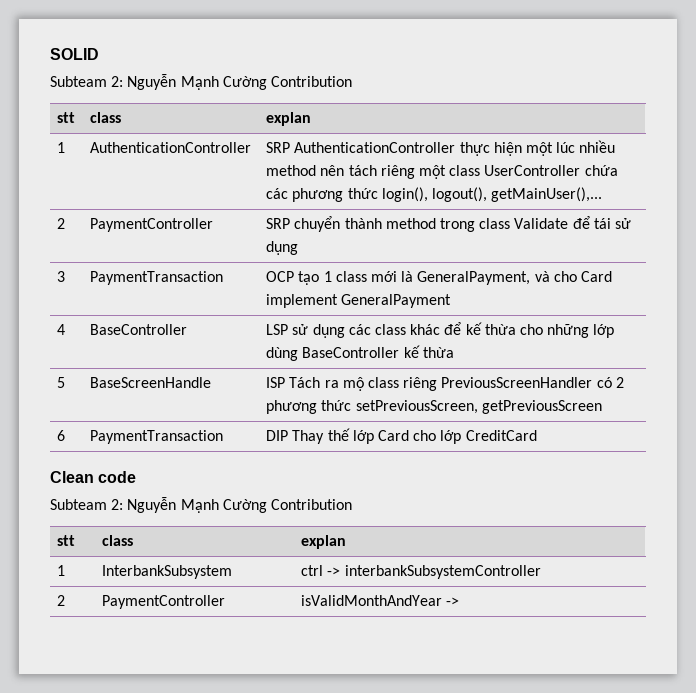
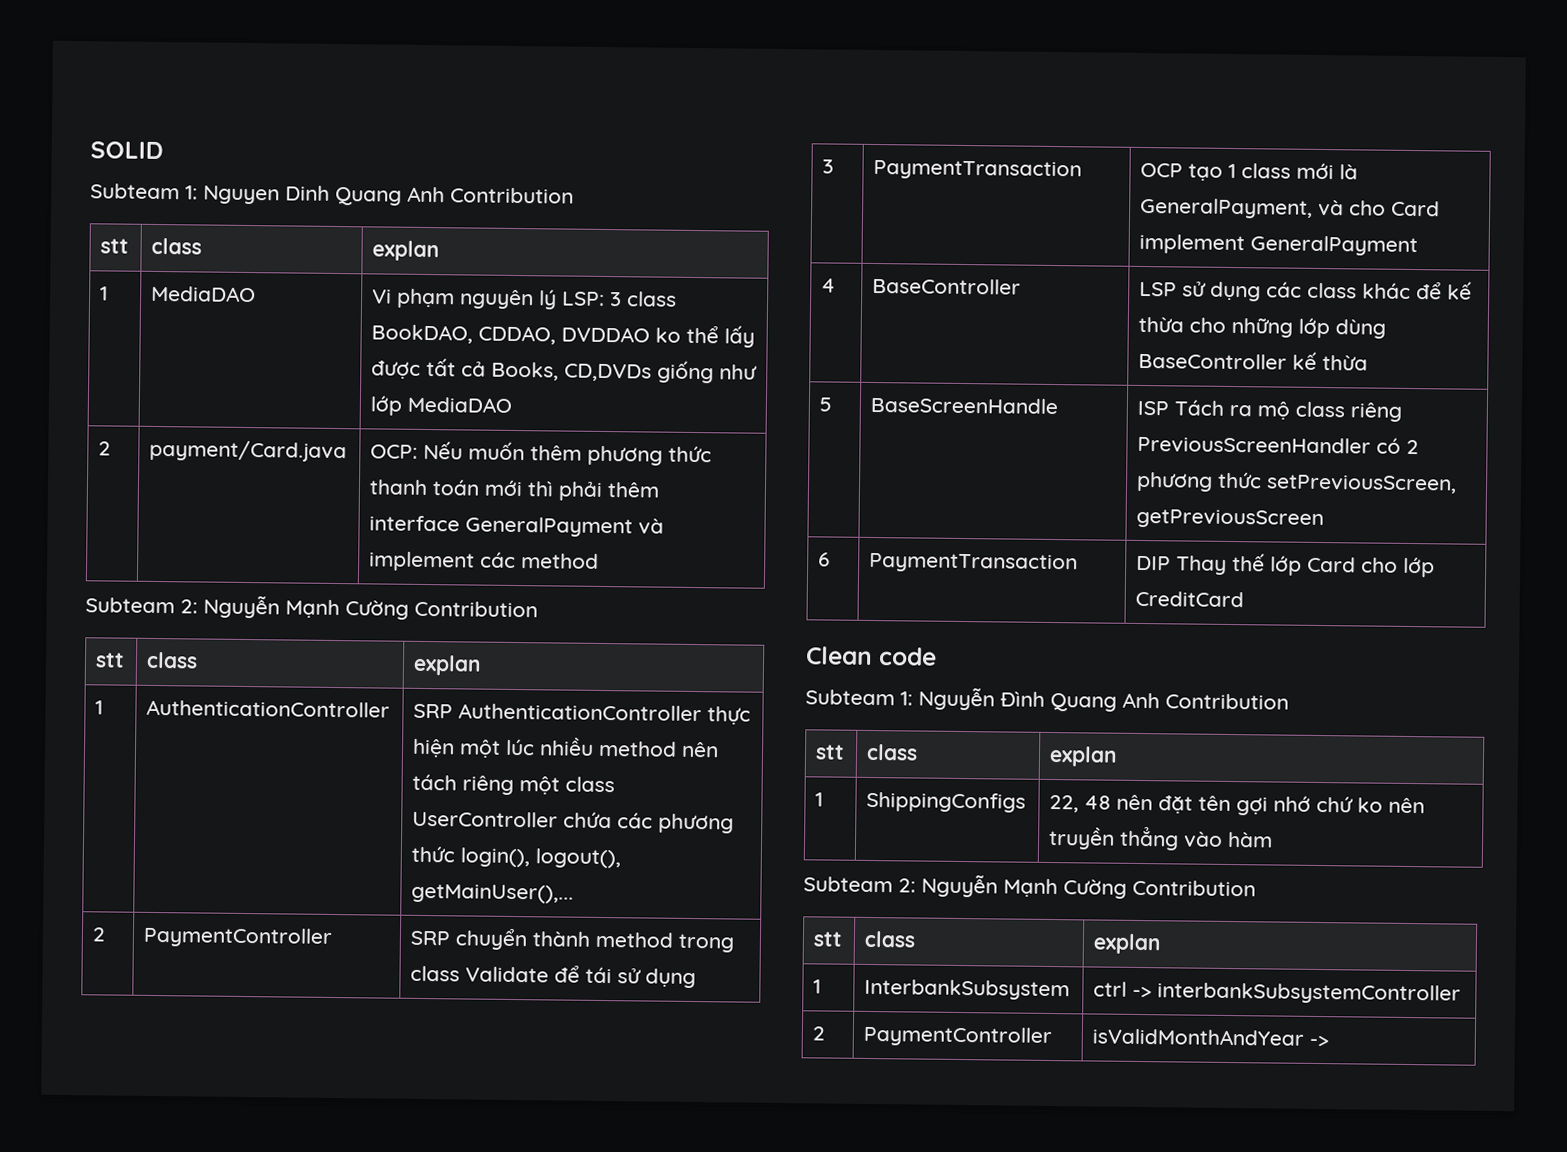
(99, 54) none -> [90,183,574,206] [100,238,130,254] [151,237,203,255] [372,240,441,262] [100,286,109,301] [151,285,257,303] [372,288,678,310] [371,324,756,348] [371,357,759,384] [370,395,513,416] [98,441,112,456] [149,439,348,463] [370,440,713,466] [369,479,661,501] [369,515,665,538] [369,551,600,572] // Subteam 1: Nguyen Dinh Quang Anh Contribution // stt | class | explan // 1 | MediaDAO | Vi phạm nguyên lý LSP: 3 class BookDAO, CDDAO, DVDDAO ko thể lấy được tất cả Books, CD,DVDs giống như lớp MediaDAO // 2 | payment/Card.java | OCP: Nếu muốn thêm phương thức thanh toán mới thì phải thêm interface GeneralPayment và implement các method
(137, 477) none -> [805,687,1289,712] [815,744,846,760] [866,743,919,761] [1049,745,1119,767] [815,792,824,807] [866,791,1027,813] [1049,794,1426,816] [1048,826,1274,851] // Subteam 1: Nguyễn Đình Quang Anh Contribution // stt | class | explan // 1 | ShippingConfigs | 22, 48 nên đặt tên gợi nhớ chứ ko nên truyền thẳng vào hàm

